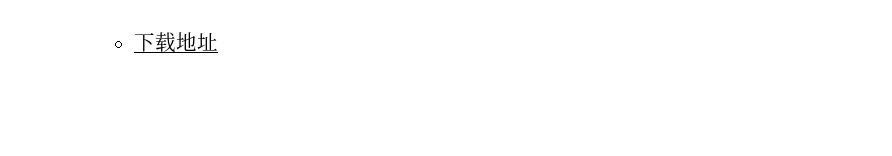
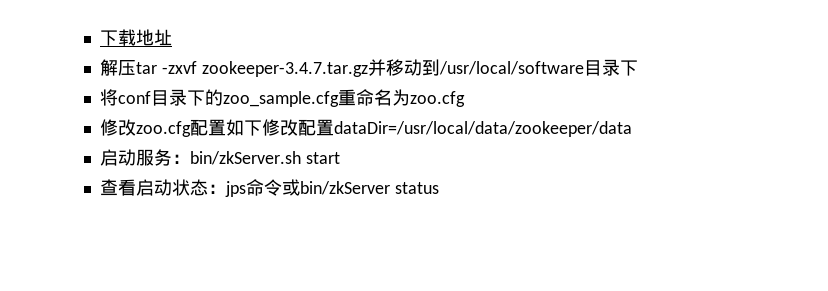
(218, 41) none -> [99,59,638,77] [99,89,465,107] [99,119,632,137] [99,149,340,166] [99,179,439,197] // 解压tar -zxvf zookeeper-3.4.7.tar.gz并移动到/usr/local/software目录下 // 将conf目录下的zoo_sample.cfg重命名为zoo.cfg // 修改zoo.cfg配置如下修改配置dataDir=/usr/local/data/zookeeper/data // 启动服务：bin/zkServer.sh start // 查看启动状态：jps命令或bin/zkServer status

